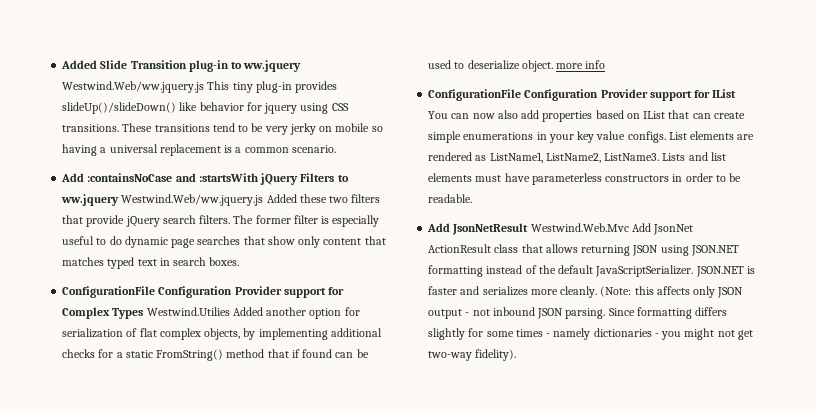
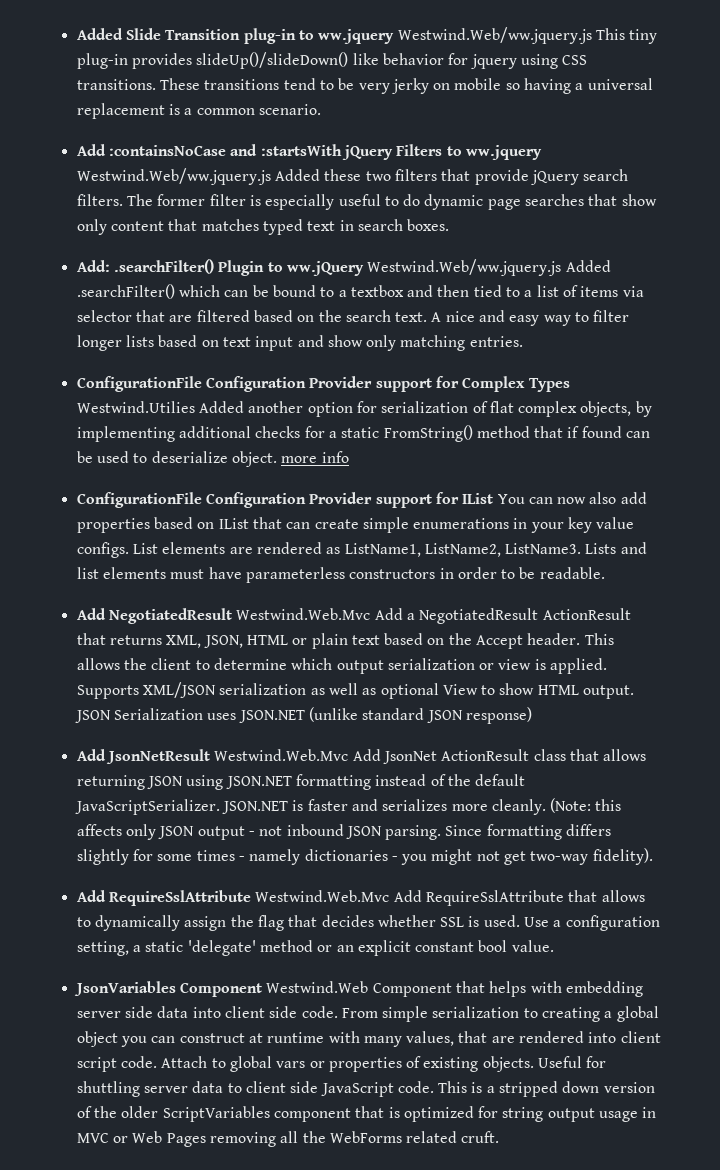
(240, 261) none -> [76,259,611,276] [76,284,644,299] [76,310,630,326] [76,335,523,351] // Add: .searchFilter() Plugin to ww.jQuery Westwind.Web/ww.jquery.js Added .searchFilter() which can be bound to a textbox and then tied to a list of items via selector that are filtered based on the search text. A nice and easy way to filter longer lists based on text input and show only matching entries.
(473, 198) none -> [76,608,631,624] [76,633,614,649] [76,658,608,674] [76,682,635,699] [74,707,532,724] // Add NegotiatedResult Westwind.Web.Mvc Add a NegotiatedResult ActionResult that returns XML, JSON, HTML or plain text based on the Accept header. This allows the client to determine which output serialization or view is applied. Supports XML/JSON serialization as well as optional View to show HTML output. JSON Serialization uses JSON.NET (unlike standard JSON response)
(517, 355) none -> [76,890,645,906] [76,915,660,931] [76,940,554,956] [73,981,643,997] [76,1006,659,1022] [76,1031,661,1047] [76,1056,607,1072] [76,1081,655,1097] [76,1106,657,1122] [76,1131,500,1147] // Add RequireSslAttribute Westwind.Web.Mvc Add RequireSslAttribute that allows to dynamically assign the flag that decides whether SSL is used. Use a configuration setting, a static 'delegate' method or an explicit constant bool value. // JsonVariables Component Westwind.Web Component that helps with embedding server side data into client side code. From simple serialization to creating a global object you can construct at runtime with many values, that are rendered into client script code. Attach to global vars or properties of existing objects. Useful for shuttling server data to client side JavaScript code. This is a stripped down version of the older ScriptVariables component that is optimized for string output usage in MVC or Web Pages removing all the WebForms related cruft.

